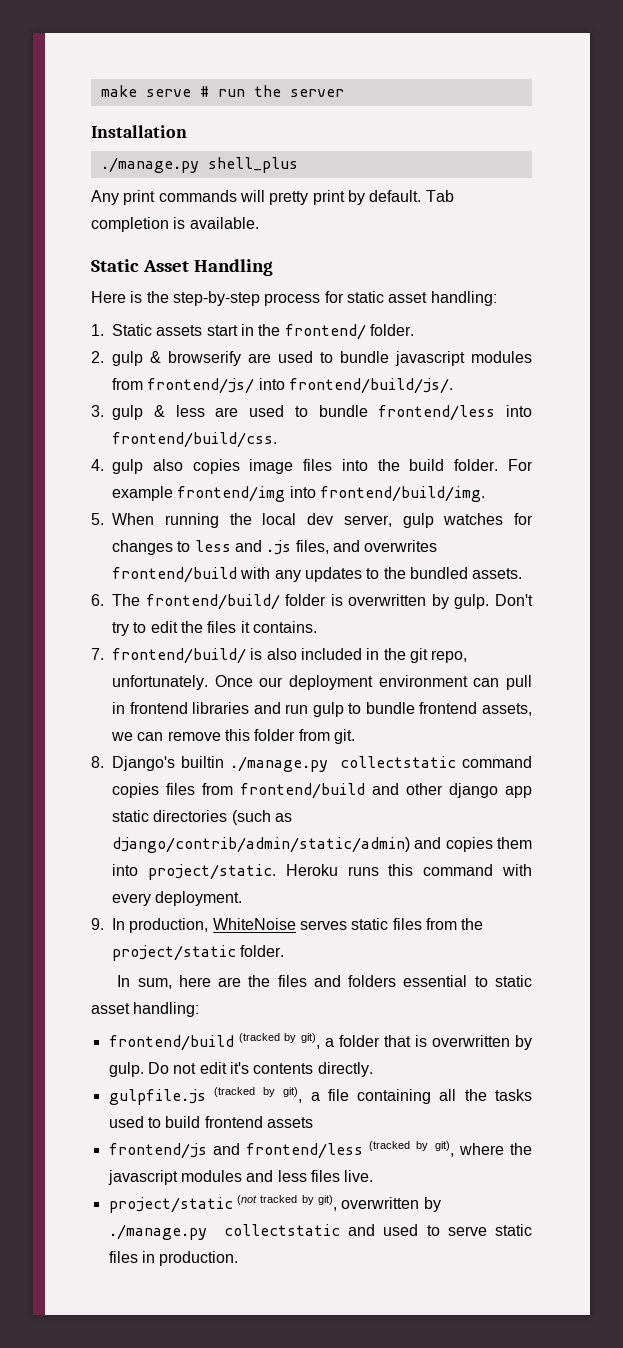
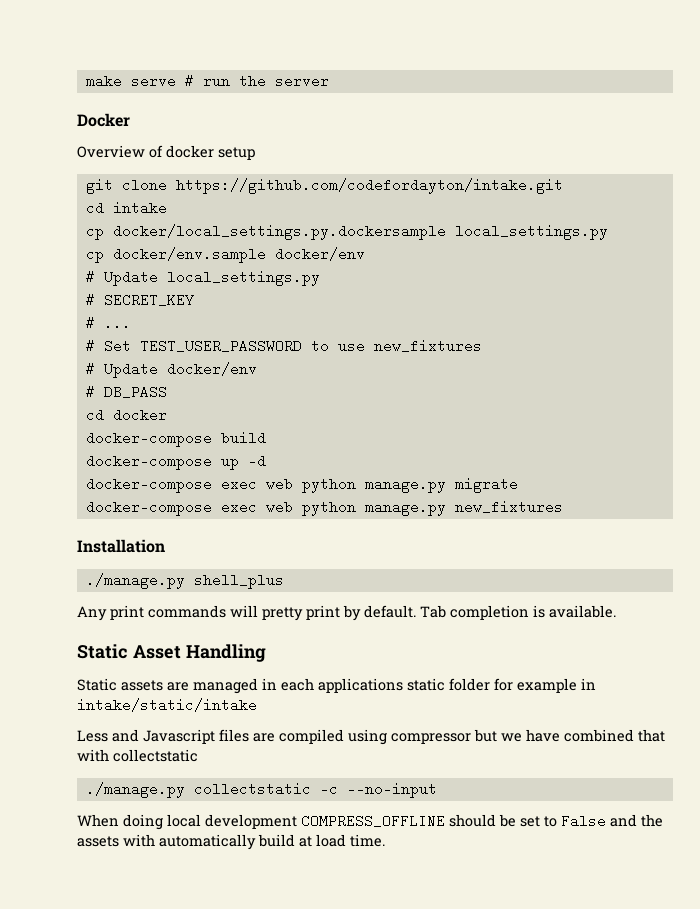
(344, 93) none -> [77,113,130,127] [77,145,255,160] [85,178,563,194] [85,201,167,215] [85,224,608,240] [85,247,365,263] [85,270,320,286] [85,293,194,307] [85,316,131,330] [85,339,482,353] [85,362,257,378] [85,385,167,399] [85,408,167,422] [85,431,266,447] [85,454,266,470] [85,477,518,493] [85,500,563,516] // Docker // Overview of docker setup // git clone https://github.com/codefordayton/intake.git // cd intake // cp docker/local_settings.py.dockersample local_settings.py // cp docker/env.sample docker/env // # Update local_settings.py // # SECRET_KEY // # ... // # Set TEST_USER_PASSWORD to use new_fixtures // # Update docker/env // # DB_PASS // cd docker // docker-compose build // docker-compose up -d // docker-compose exec web python manage.py migrate // docker-compose exec web python manage.py new_fixtures
[91,291,497,306] [91,324,414,340] [91,351,532,366] [112,378,453,394] [91,405,532,421] [112,432,277,448] [91,459,533,474] [112,486,485,502] [91,513,533,528] [112,540,438,555] [112,567,523,583] [91,594,533,610] [112,621,317,636] [91,648,468,664] [112,675,533,690] [112,702,532,717] [111,729,355,744] [91,756,532,772] [112,783,532,799] [112,810,292,825] [112,837,532,853] [112,864,532,880] [112,891,243,906] [91,918,484,933] [112,945,285,961] [117,975,532,989] [91,1002,200,1017] [108,1033,532,1051] [108,1062,373,1077] [108,1087,532,1105] [108,1116,313,1128] [108,1141,532,1159] [107,1170,374,1185] [108,1195,441,1213] [108,1224,532,1240] [108,1251,239,1266] Here is the step-by-step process for static asset handling: // 1. Static assets start in the frontend/ folder. // 2. gulp & browserify are used to bundle javascript modules from frontend/js/ into frontend/build/js/. // 3. gulp & less are used to bundle frontend/less into frontend/build/css. // 4. gulp also copies image files into the build folder. For example frontend/img into frontend/build/img. // 5. When running the local dev server, gulp watches for changes to less and .js files, and overwrites frontend/build with any updates to the bundled assets. // 6. The frontend/build/ folder is overwritten by gulp. Don't try to edit the files it contains. // 7. frontend/build/ is also included in the git repo, unfortunately. Once our deployment environment can pull in frontend libraries and run gulp to bundle frontend assets, we can remove this folder from git. // 8. Django's builtin ./manage.py collectstatic command copies files from frontend/build and other django app static directories (such as django/contrib/admin/static/admin) and copies them into project/static. Heroku runs this command with every deployment. // 9. In production, WhiteNoise serves static files from the project/static folder. // In sum, here are the files and folders essential to static asset handling: // frontend/build (tracked by git), a folder that is overwritten by gulp. Do not edit it's contents directly. // gulpfile.js (tracked by git), a file containing all the tasks used to build frontend assets // frontend/js and frontend/less (tracked by git), where the javascript modules and less files live. // project/static (not tracked by git), overwritten by ./manage.py collectstatic and used to serve static files in production. -> [77,678,596,694] [77,698,257,712] [77,729,665,745] [77,749,198,762] [85,782,437,798] [77,814,663,830] [77,834,385,850] Static assets are managed in each applications static folder for example in intake/static/intake // Less and Javascript files are compiled using compressor but we have combined that with collectstatic // ./manage.py collectstatic -c --no-input // When doing local development COMPRESS_OFFLINE should be set to False and the assets with automatically build at load time.

